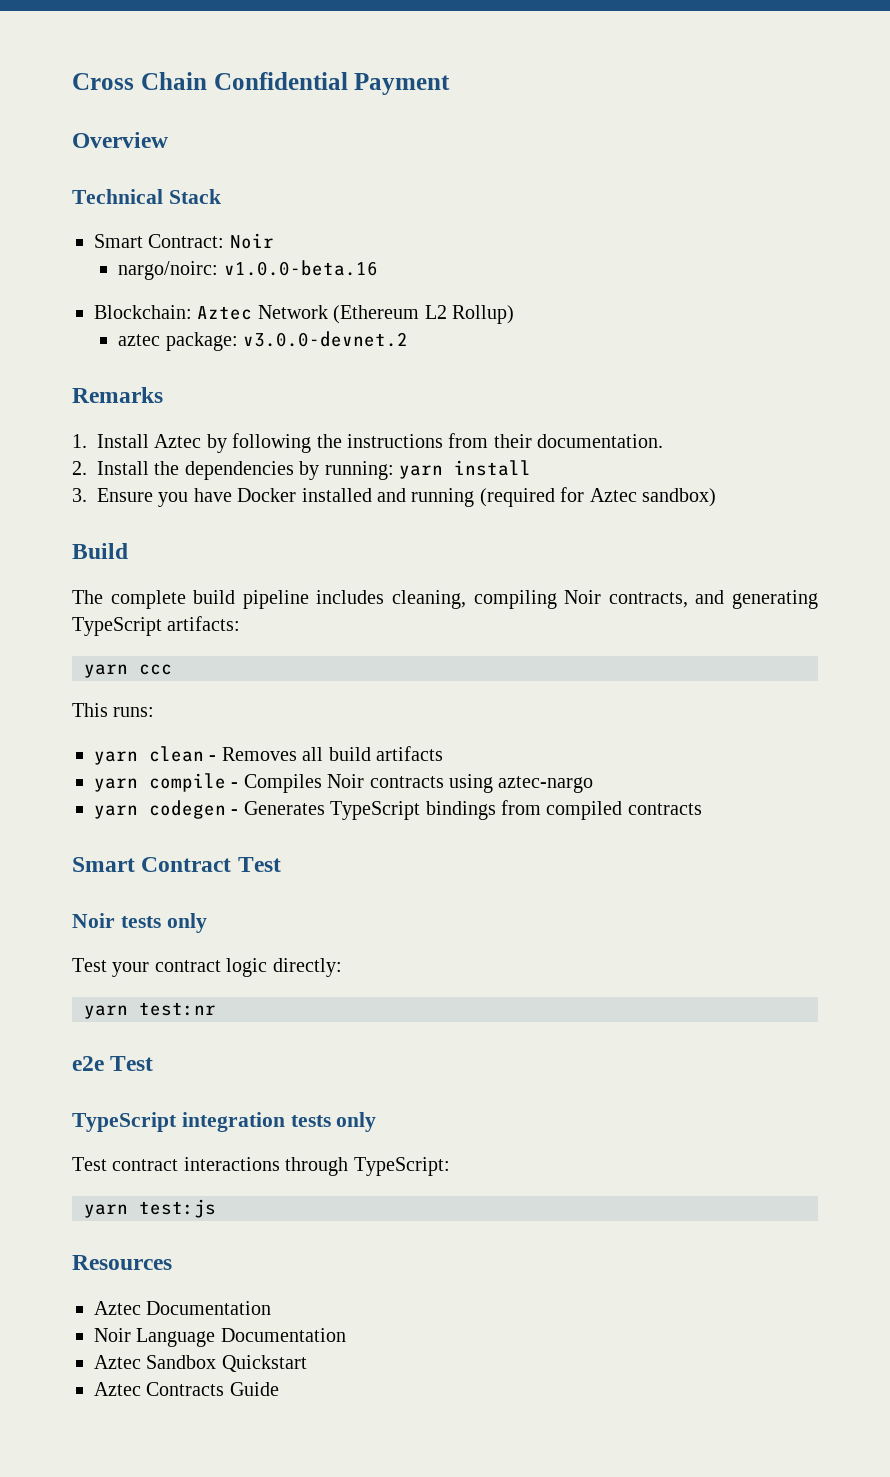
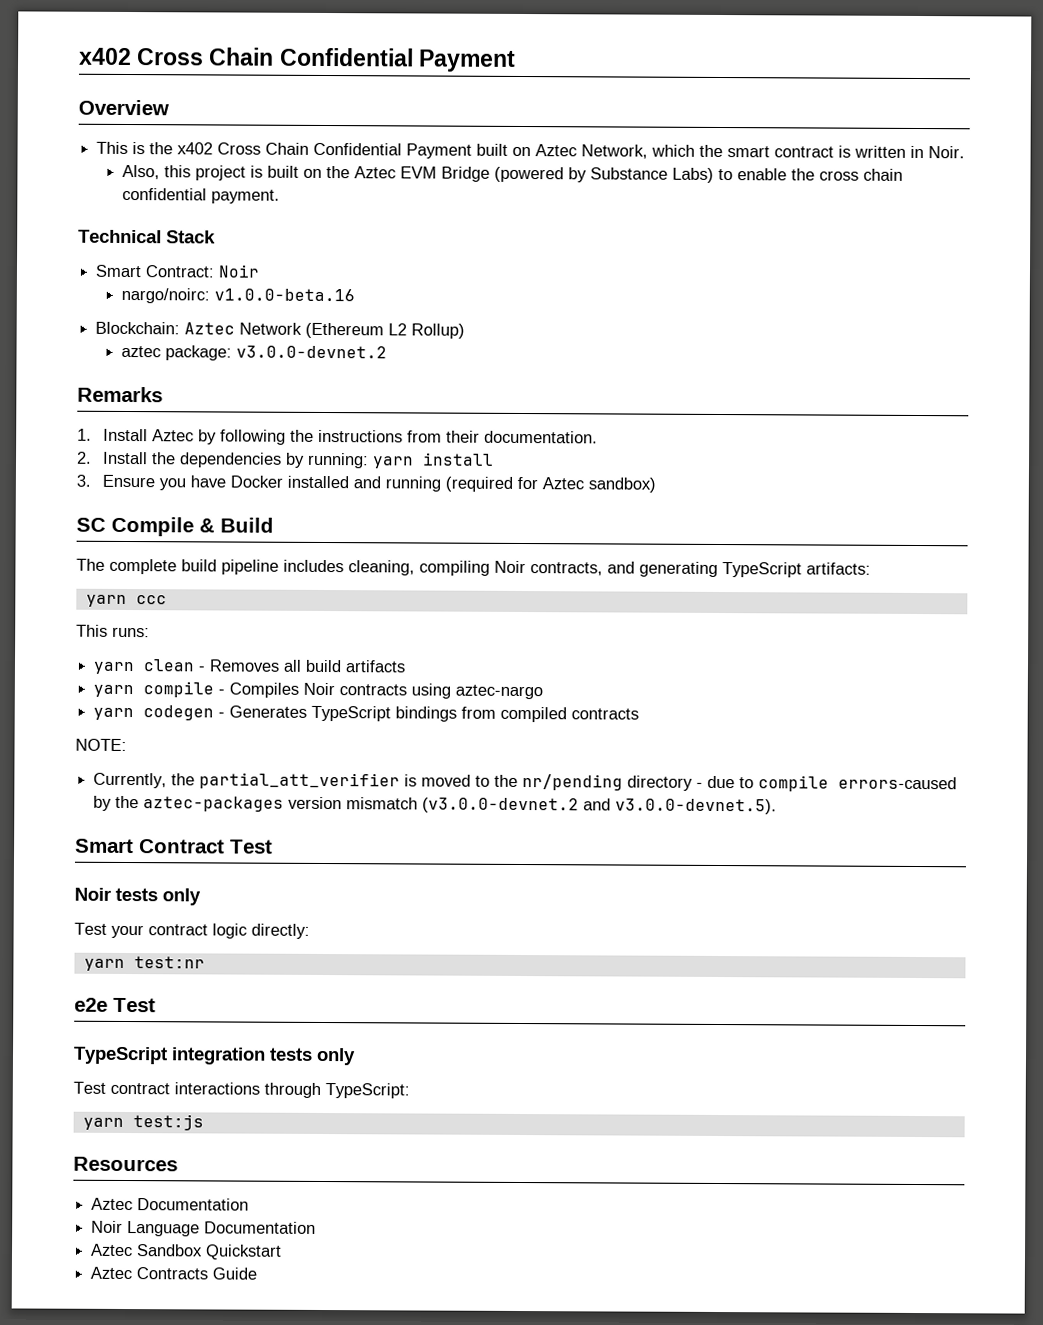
(72, 81) none -> [79,47,132,66] x402
(168, 140) none -> [96,141,966,159] [122,164,904,183] [122,187,281,204] // This is the x402 Cross Chain Confidential Payment built on Aztec Network, which the smart contract is written in Noir. // Also, this project is built on the Aztec EVM Bridge (powered by Substance Labs) to enable the cross chain confidential payment.
(716, 497) none -> [76,516,215,537] SC Compile &
(702, 809) none -> [75,738,127,752] [93,772,958,792] [93,795,778,815] // NOTE: // Currently, the partial_att_verifier is moved to the nr/pending directory - due to compile errors-caused by the aztec-packages version mismatch (v3.0.0-devnet.2 and v3.0.0-devnet.5).

